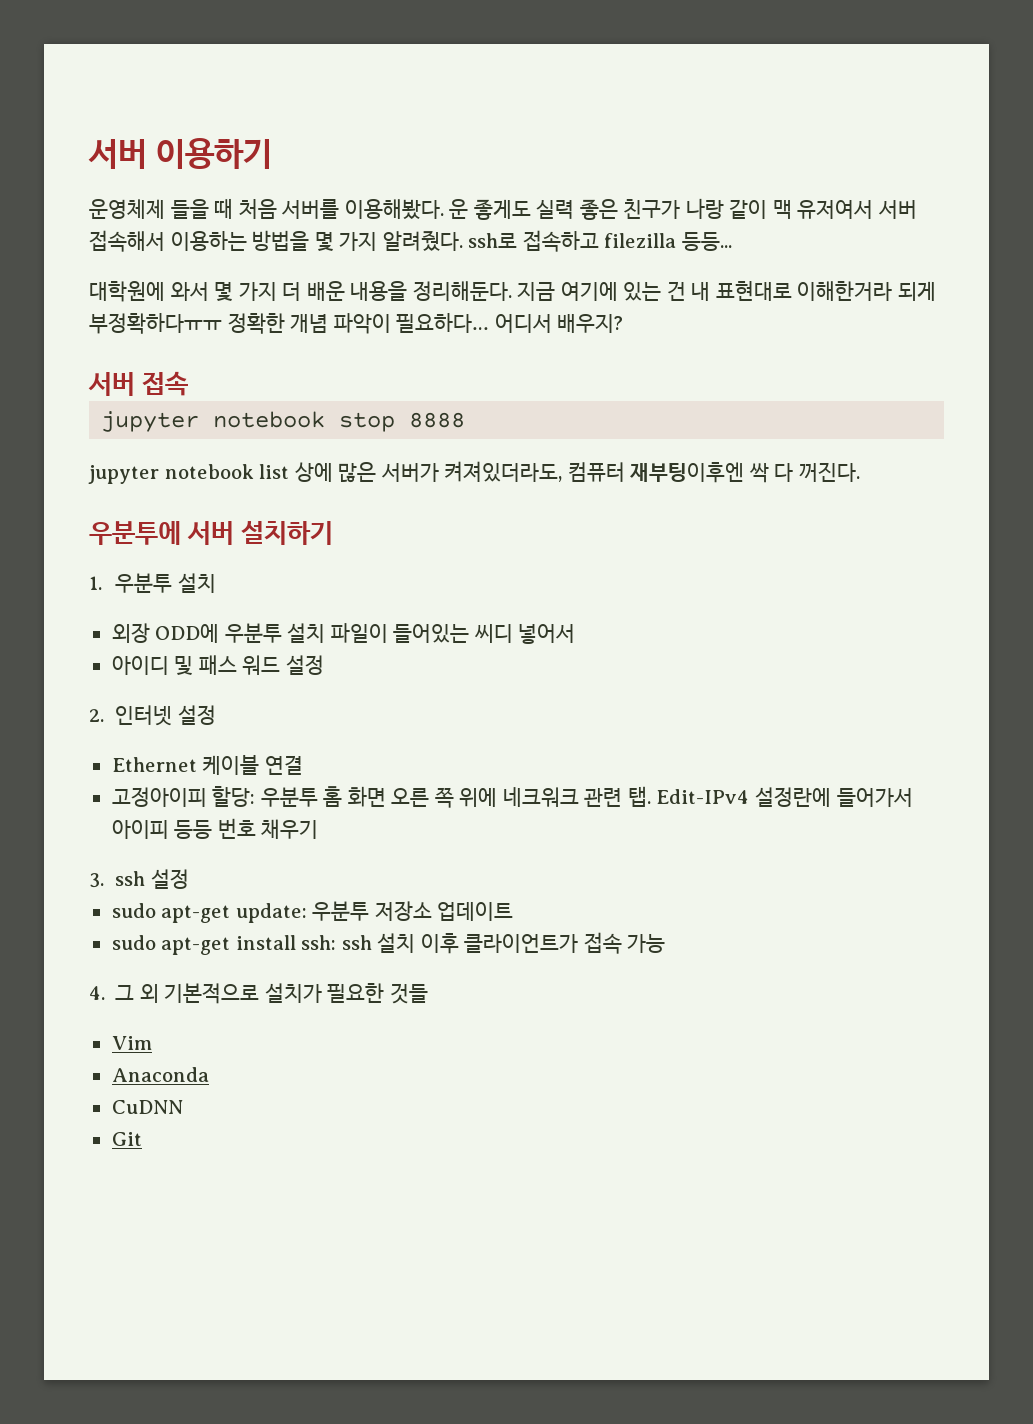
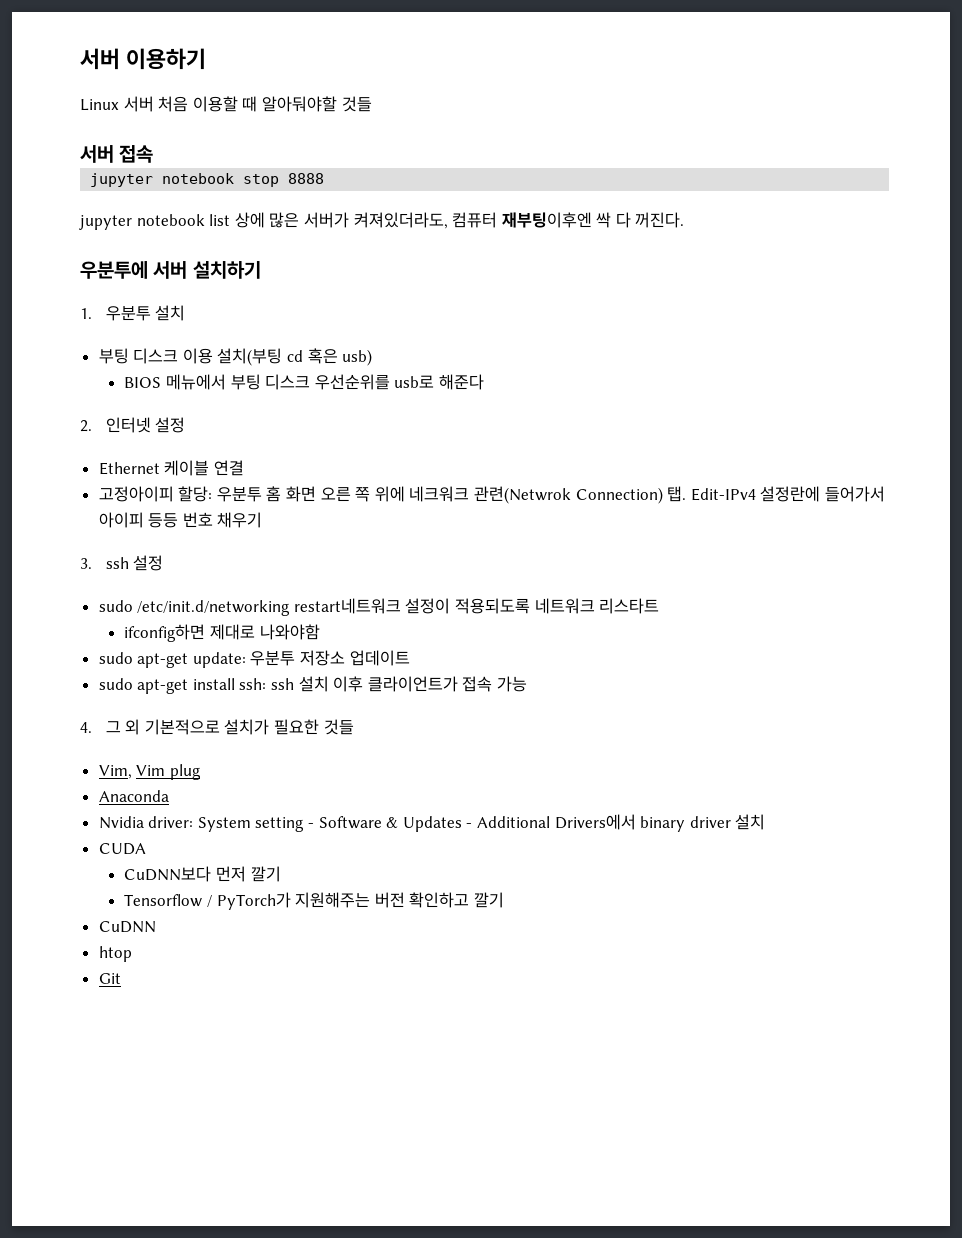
[89,198,918,220] [89,230,732,252] [89,281,937,302] [89,313,624,334] 운영체제 들을 때 처음 서버를 이용해봤다. 운 좋게도 실력 좋은 친구가 나랑 같이 맥 유저여서 서버 접속해서 이용하는 방법을 몇 가지 알려줬다. ssh로 접속하고 filezilla 등등... // 대학원에 와서 몇 가지 더 배운 내용을 정리해둔다. 지금 여기에 있는 건 내 표현대로 이해한거라 되게 부정확하다ㅠㅠ 정확한 개념 파악이 필요하다… 어디서 배우지? -> [80,96,372,112] Linux 서버 처음 이용할 때 알아둬야할 것들
[111,623,576,644] [111,655,324,675] 외장 ODD에 우분투 설치 파일이 들어있는 씨디 넣어서 // 아이디 및 패스 워드 설정 -> [98,348,373,366] [124,374,484,390] 부팅 디스크 이용 설치(부팅 cd 혹은 usb) // BIOS 메뉴에서 부팅 디스크 우선순위를 usb로 해준다
[584,788,623,807] 관련 -> [474,486,663,504] 관련(Netwrok Connection)
(189, 879) none -> [98,598,660,616] [124,624,320,642] // sudo /etc/init.d/networking restart네트워크 설정이 적용되도록 네트워크 리스타트 // ifconfig하면 제대로 나와야함
(428, 993) none -> [98,765,132,779] Vim,
(152, 1043) none -> [169,764,201,780] plug
(209, 1074) none -> [98,814,766,832] [98,843,146,855] [124,866,281,882] [124,892,504,910] // Nvidia driver: System setting - Software & Updates - Additional Drivers에서 binary driver 설치 // CUDA // CuDNN보다 먼저 깔기 // Tensorflow / PyTorch가 지원해주는 버전 확인하고 깔기
(183, 1107) none -> [98,946,132,962] // htop

